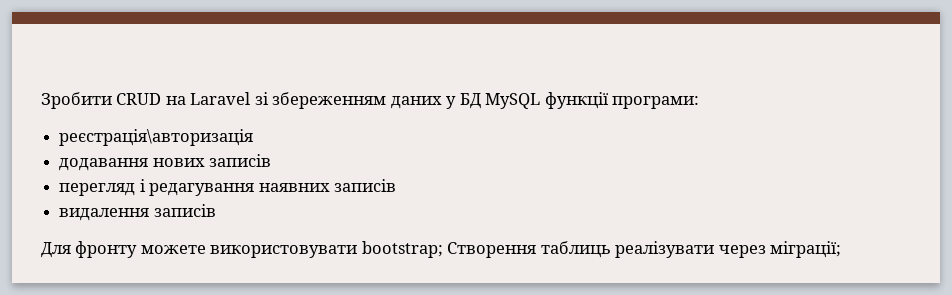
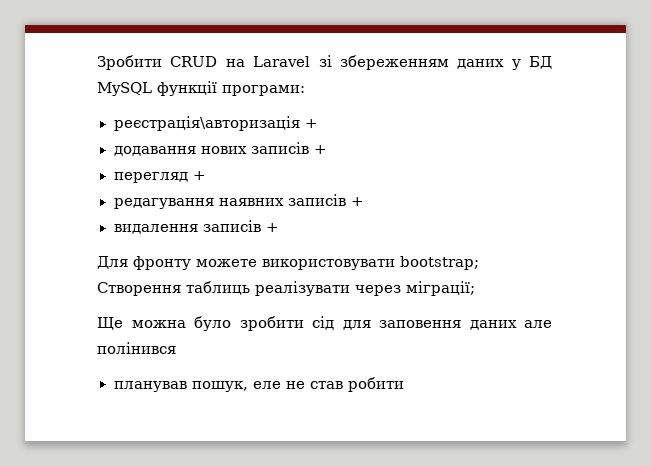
(254, 137) none -> [304,119,318,128] +
(272, 160) none -> [313,145,327,154] +
[139,179,146,192] і -> [192,171,206,180] + //
(396, 185) none -> [350,197,364,206] +
(216, 210) none -> [265,223,279,232] +
(842, 249) none -> [97,316,552,331] [97,342,176,354] [113,377,404,392] // Ще можна було зробити сід для заповення даних але полінився // планував пошук, еле не став робити

